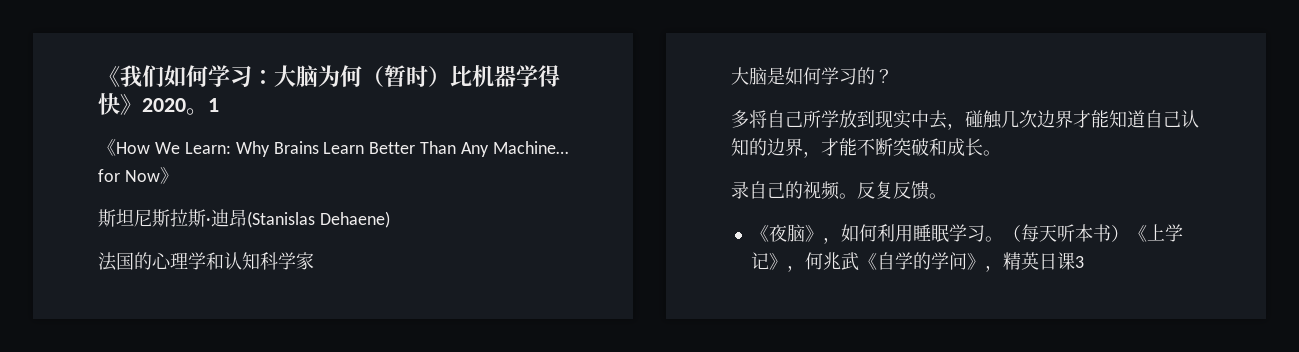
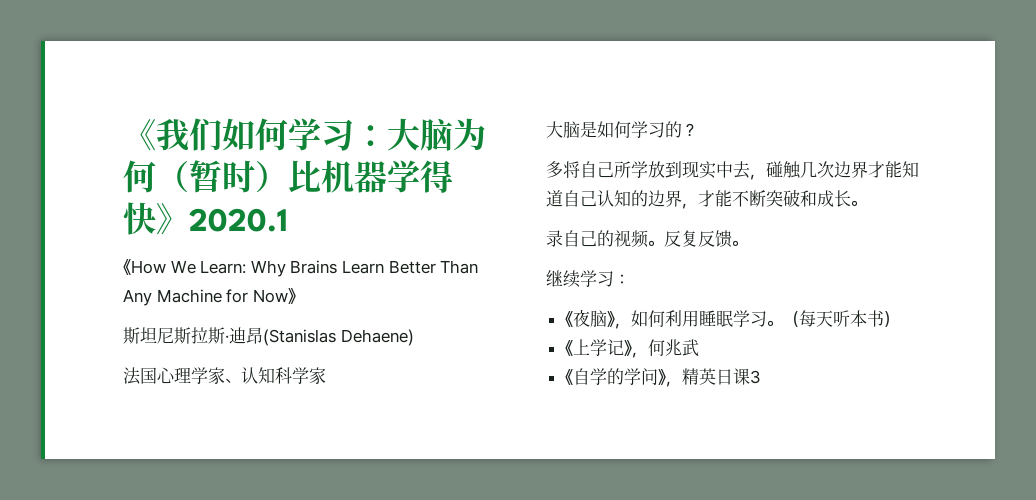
[142,98,219,115] 2020。1 -> [189,208,288,232] 2020.1
[493,141,569,154] Machine… -> [156,289,222,303] Machine
[134,252,224,270] 的心理学和 -> [157,367,241,385] 心理学家、
(947, 196) none -> [546,270,630,288] // 继续学习：
(1129, 233) none -> (900, 319) //
(859, 261) none -> (699, 348) //

